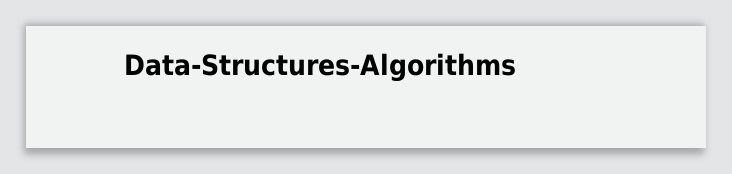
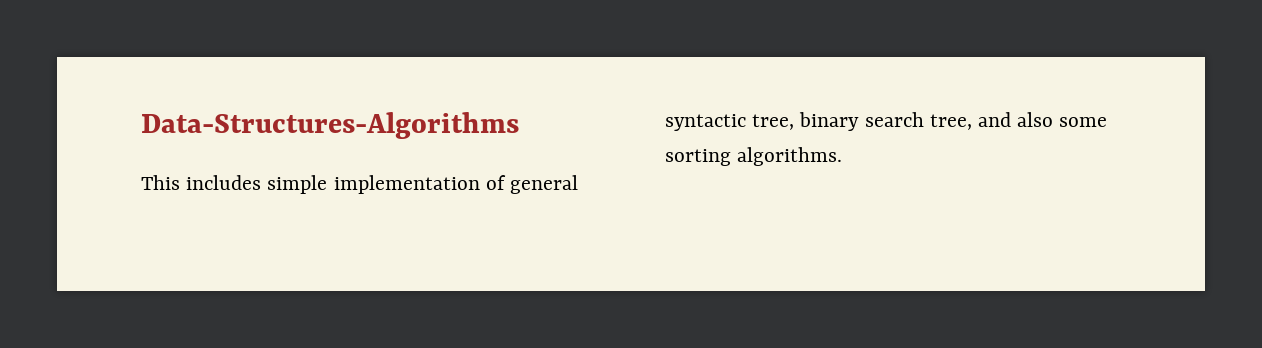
(516, 67) none -> [141,175,579,194] [665,112,1108,131] [665,147,843,166] // This includes simple implementation of general syntactic tree, binary search tree, and also some sorting algorithms.

